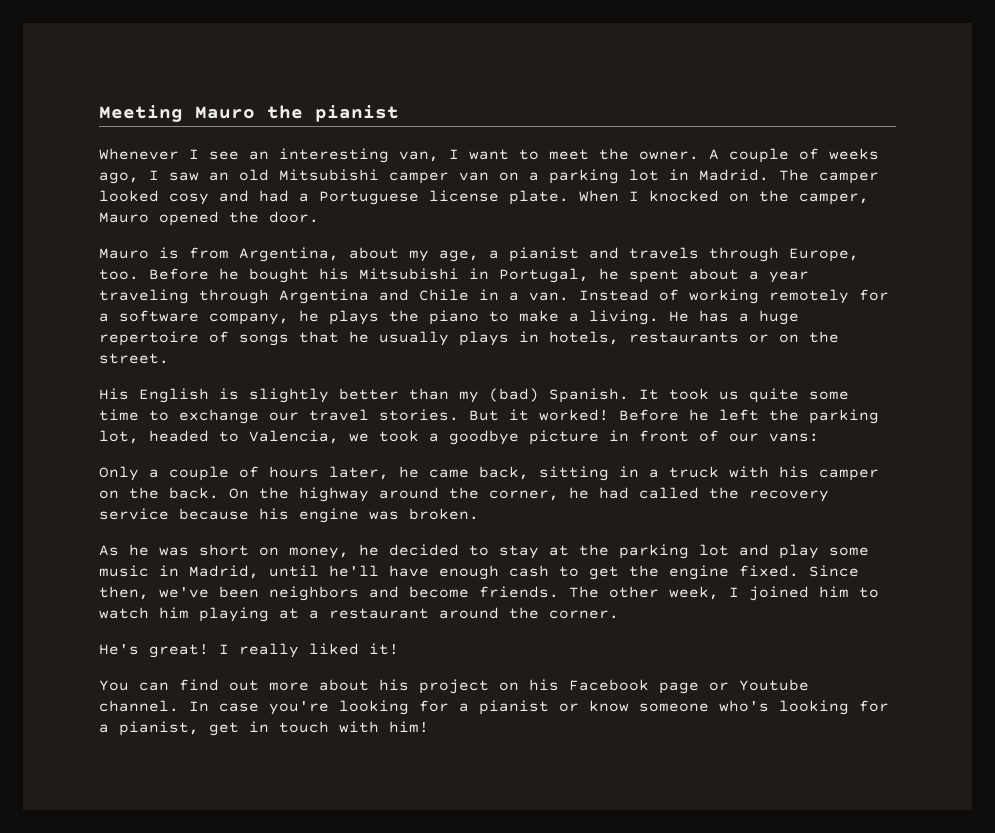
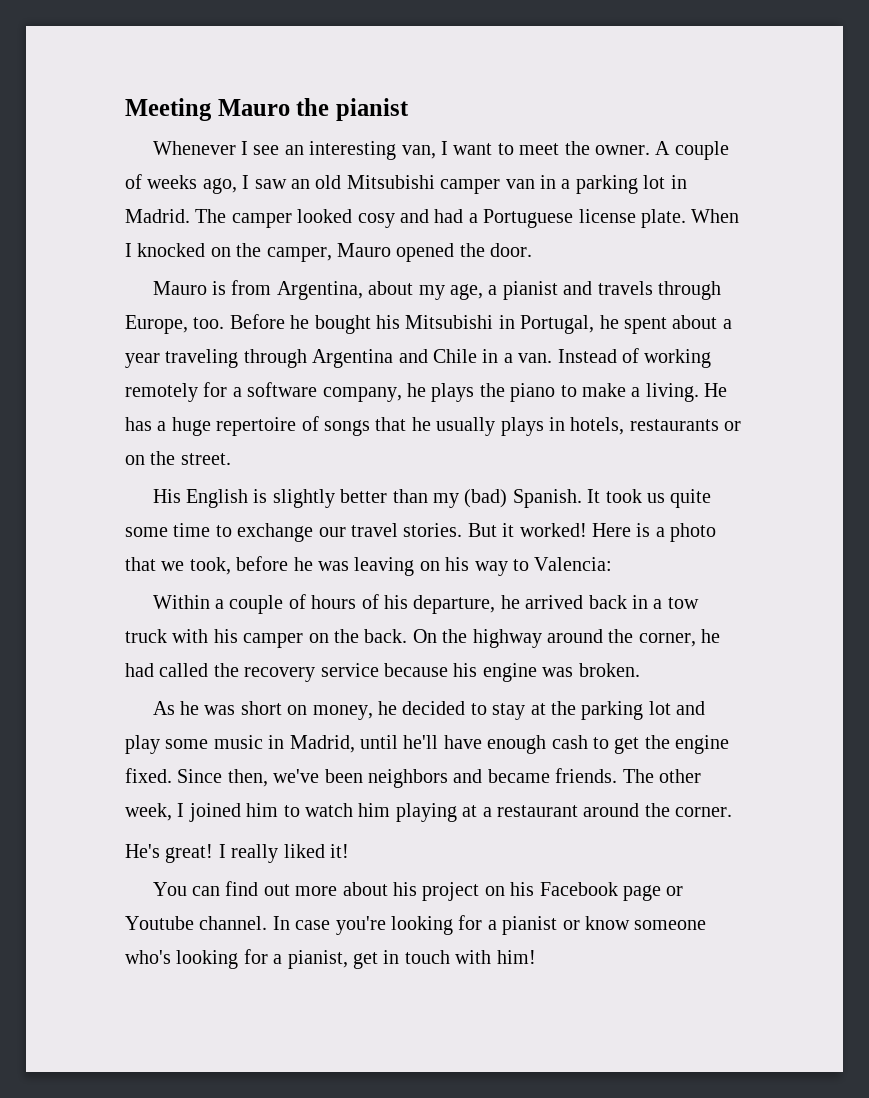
[499,172,519,181] on -> [540,175,556,189] in
[619,409,879,424] [99,430,819,445] [99,466,659,481] Before he left the parking lot, headed to Valencia, we took a goodbye picture in front of our vans: // Only a couple of hours later, he came back, sitting in a -> [591,523,717,542] [125,556,613,576] [152,594,699,614] Here is a photo that we took, before he was leaving on his way to Valencia: // Within a couple of hours of his departure, he arrived back in a tow
[409,586,469,598] become -> [487,769,550,783] became

